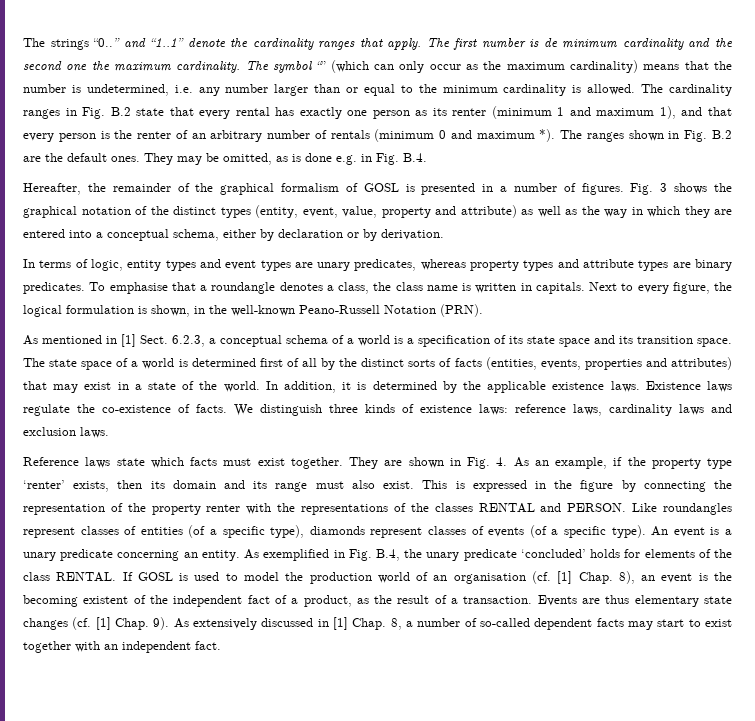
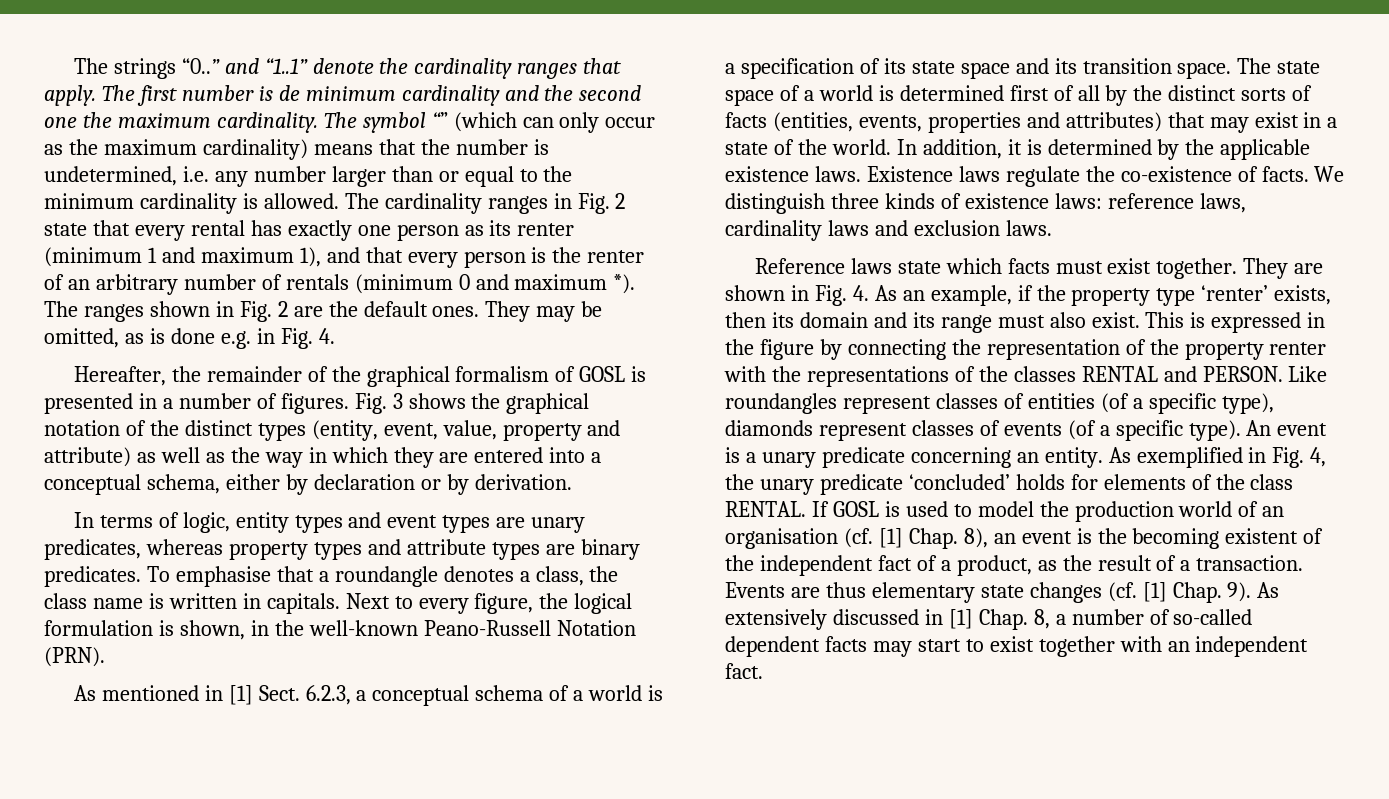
[110,107,131,116] B.2 -> [615,193,626,209] 2
[712,130,733,139] B.2 -> [277,301,288,317] 2
[403,153,427,162] B.4. -> [318,328,335,344] 4.
[376,549,401,561] B.4, -> [1310,447,1327,467] 4,

